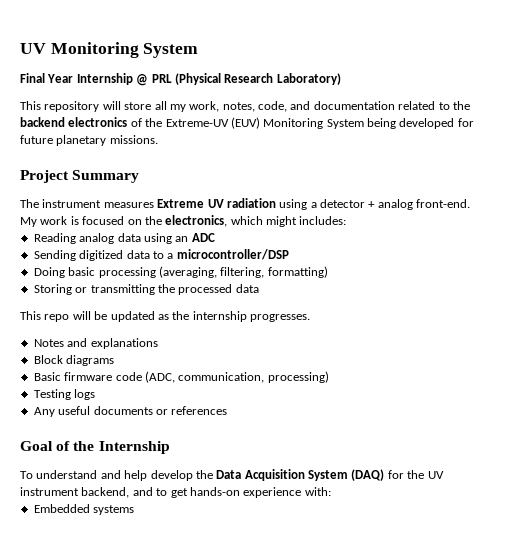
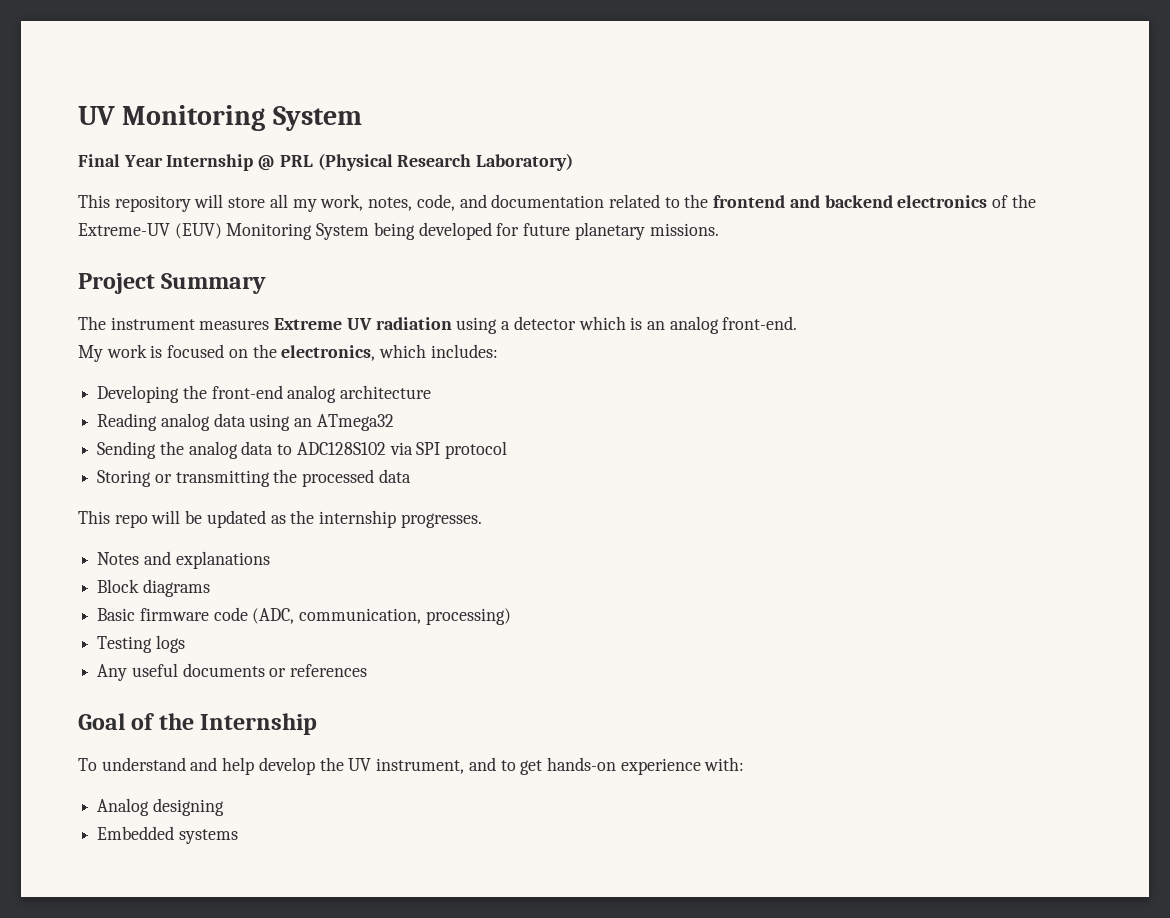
(470, 105) none -> [713,195,820,208] frontend and
[368,201,376,208] + -> [578,316,665,330] which is an
[266,216,297,227] might -> (427, 351) none
(347, 220) none -> [97,385,432,403] // Developing the front-end analog architecture
[191,233,215,242] ADC -> [316,414,394,431] ATmega32
[79,249,289,261] [33,266,328,278] digitized data to a microcontroller/DSP // Doing basic processing (averaging, filtering, formatting) -> [159,441,508,459] the analog data to ADC128S102 via SPI protocol
[216,469,444,481] [20,487,130,498] Data Acquisition System (DAQ) for the UV instrument backend, -> [348,758,465,774] UV instrument,
(331, 491) none -> [97,798,224,816] // Analog designing

